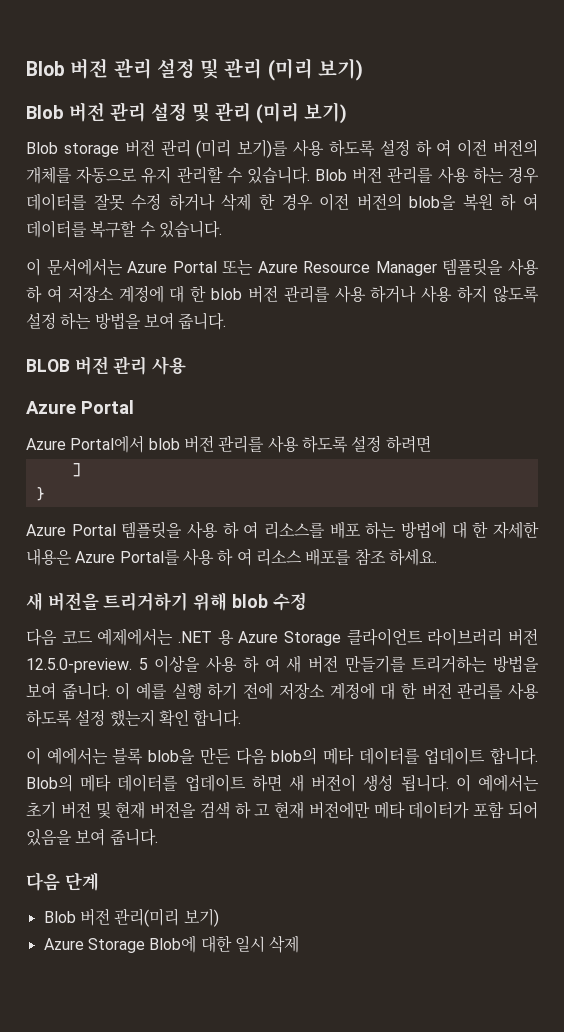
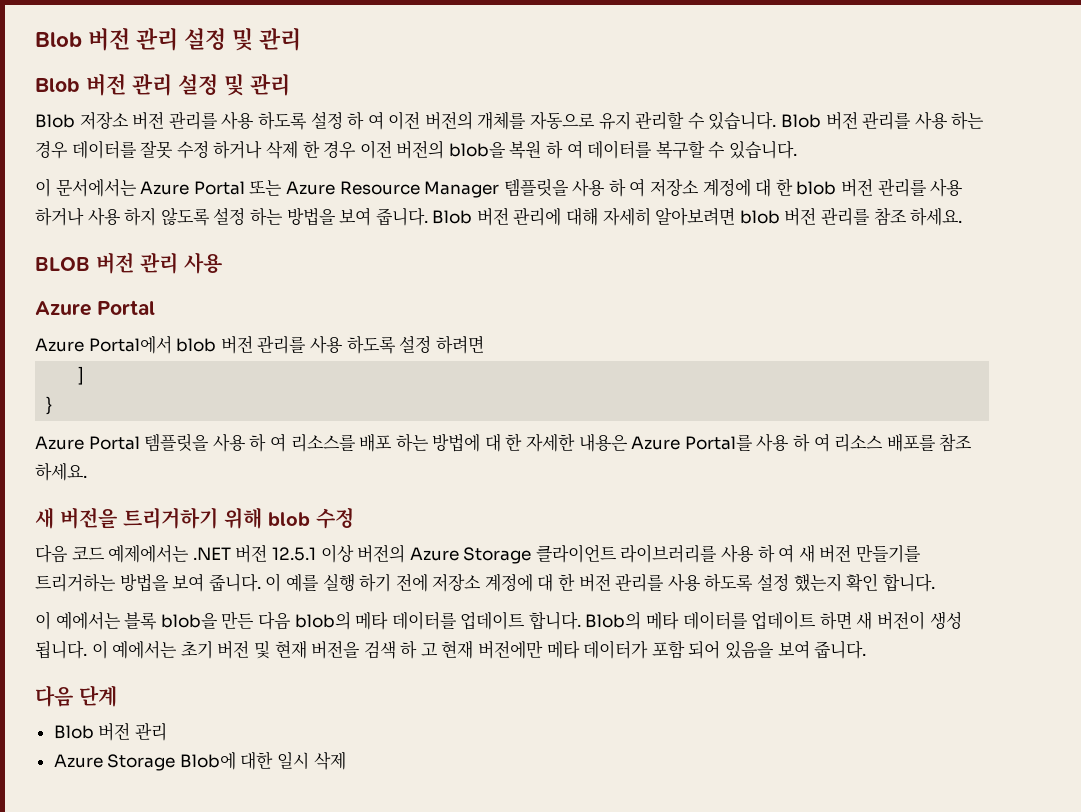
[26,58,363,81] [26,102,347,124] [26,139,289,158] Blob 버전 관리 설정 및 관리 (미리 보기) // Blob 버전 관리 설정 및 관리 (미리 보기) // Blob storage 버전 관리 (미리 보기)를 -> [35,27,301,51] [35,73,290,96] [35,111,218,130] Blob 버전 관리 설정 및 관리 // Blob 버전 관리 설정 및 관리 // Blob 저장소 버전 관리를
(227, 321) none -> [432,207,963,226] Blob 버전 관리에 대해 자세히 알아보려면 blob 버전 관리를 참조 하세요.
[217,628,538,646] [26,655,201,673] 용 Azure Storage 클라이언트 라이브러리 버전 12.5.0-preview. 5 이상을 -> [235,544,718,564] 버전 12.5.1 이상 버전의 Azure Storage 클라이언트 라이브러리를
[114,908,219,927] 관리(미리 보기) -> [134,723,167,741] 관리

